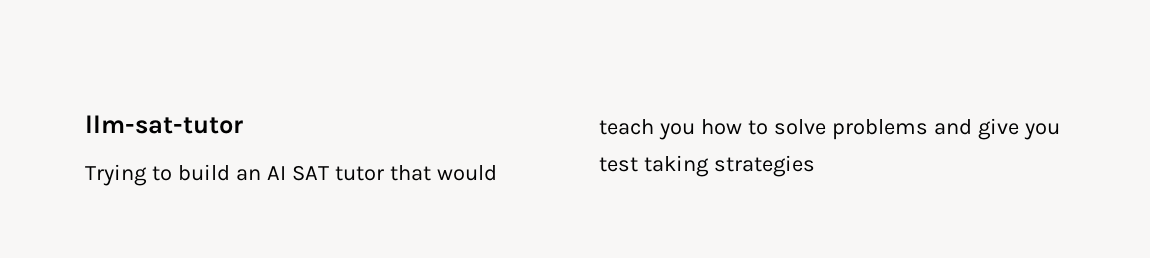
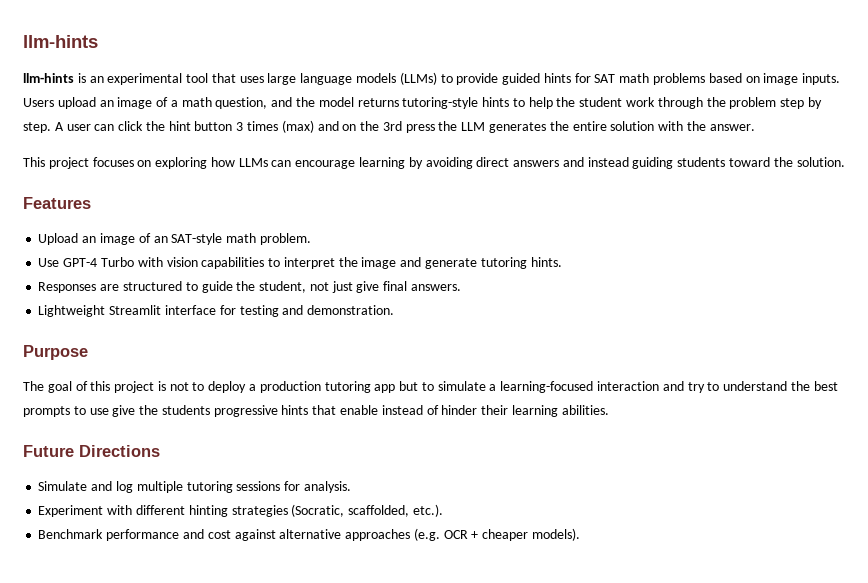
[85,115,243,134] [85,164,497,186] [599,118,1060,140] [599,155,815,177] llm-sat-tutor // Trying to build an AI SAT tutor that would teach you how to solve problems and give you test taking strategies -> [23,35,98,48] [23,72,841,85] [23,97,822,109] [23,120,755,133] [23,157,845,169] [23,197,91,209] [38,233,311,245] [38,257,562,269] [38,281,461,293] [38,305,395,317] [23,345,88,360] [23,381,838,393] [23,405,609,417] [23,445,160,457] [38,481,351,493] [38,504,443,517] [38,528,580,541] llm-hints // llm-hints is an experimental tool that uses large language models (LLMs) to provide guided hints for SAT math problems based on image inputs. Users upload an image of a math question, and the model returns tutoring-style hints to help the student work through the problem step by step. A user can click the hint button 3 times (max) and on the 3rd press the LLM generates the entire solution with the answer. // This project focuses on exploring how LLMs can encourage learning by avoiding direct answers and instead guiding students toward the solution. // Features // Upload an image of an SAT-style math problem. // Use GPT-4 Turbo with vision capabilities to interpret the image and generate tutoring hints. // Responses are structured to guide the student, not just give final answers. // Lightweight Streamlit interface for testing and demonstration. // Purpose // The goal of this project is not to deploy a production tutoring app but to simulate a learning-focused interaction and try to understand the best prompts to use give the students progressive hints that enable instead of hinder their learning abilities. // Future Directions // Simulate and log multiple tutoring sessions for analysis. // Experiment with different hinting strategies (Socratic, scaffolded, etc.). // Benchmark performance and cost against alternative approaches (e.g. OCR + cheaper models).

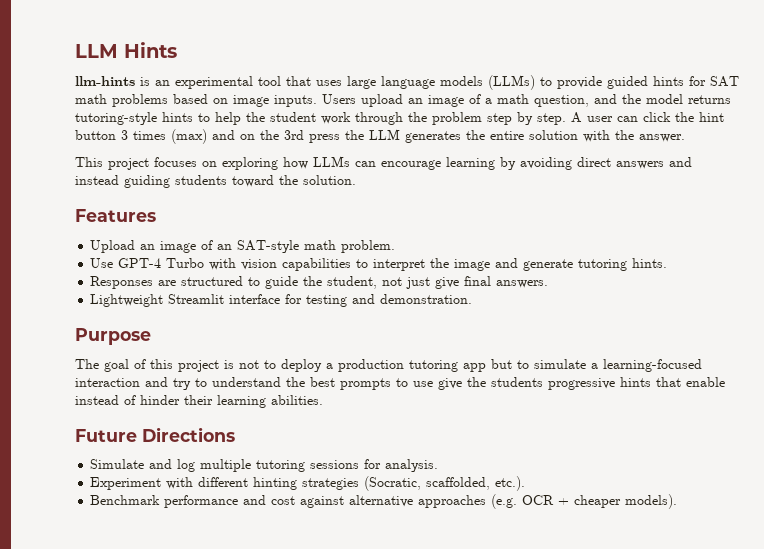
[23,35,98,48] llm-hints -> [75,42,177,58] LLM Hints

